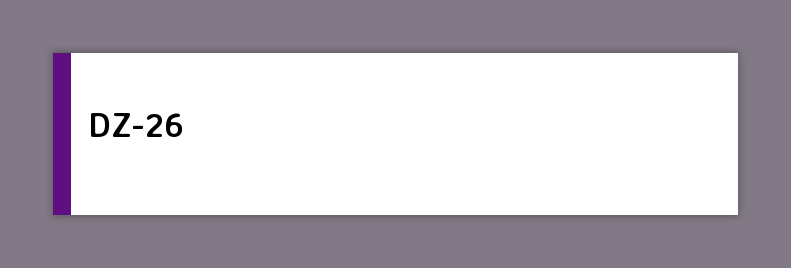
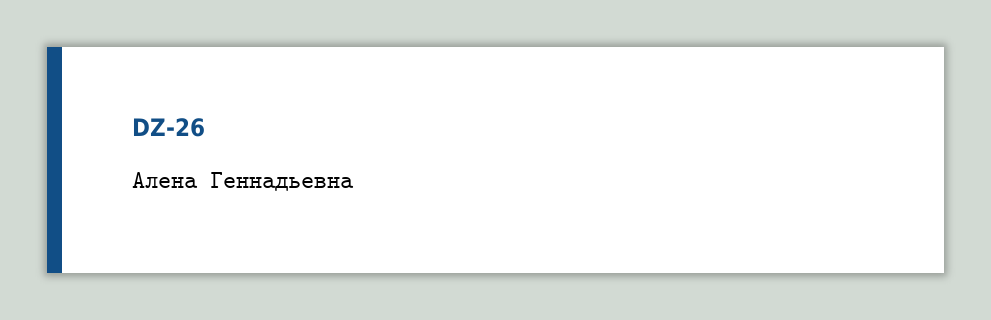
(184, 125) none -> [132,172,354,191] // Алена Геннадьевна

